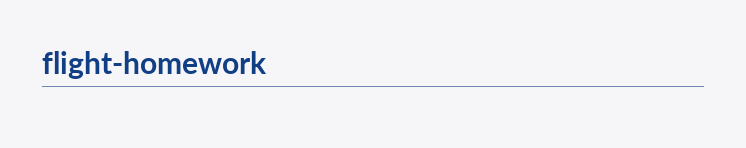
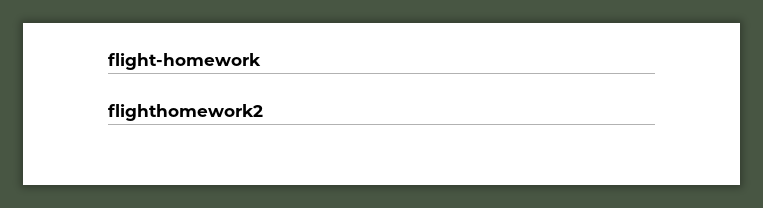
(267, 65) none -> [108,104,263,121] // flighthomework2

